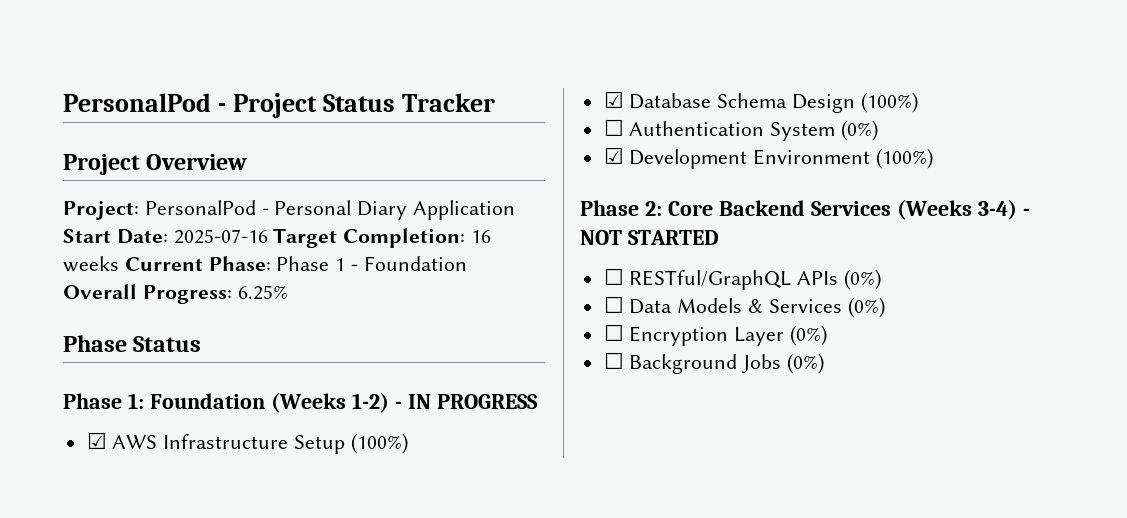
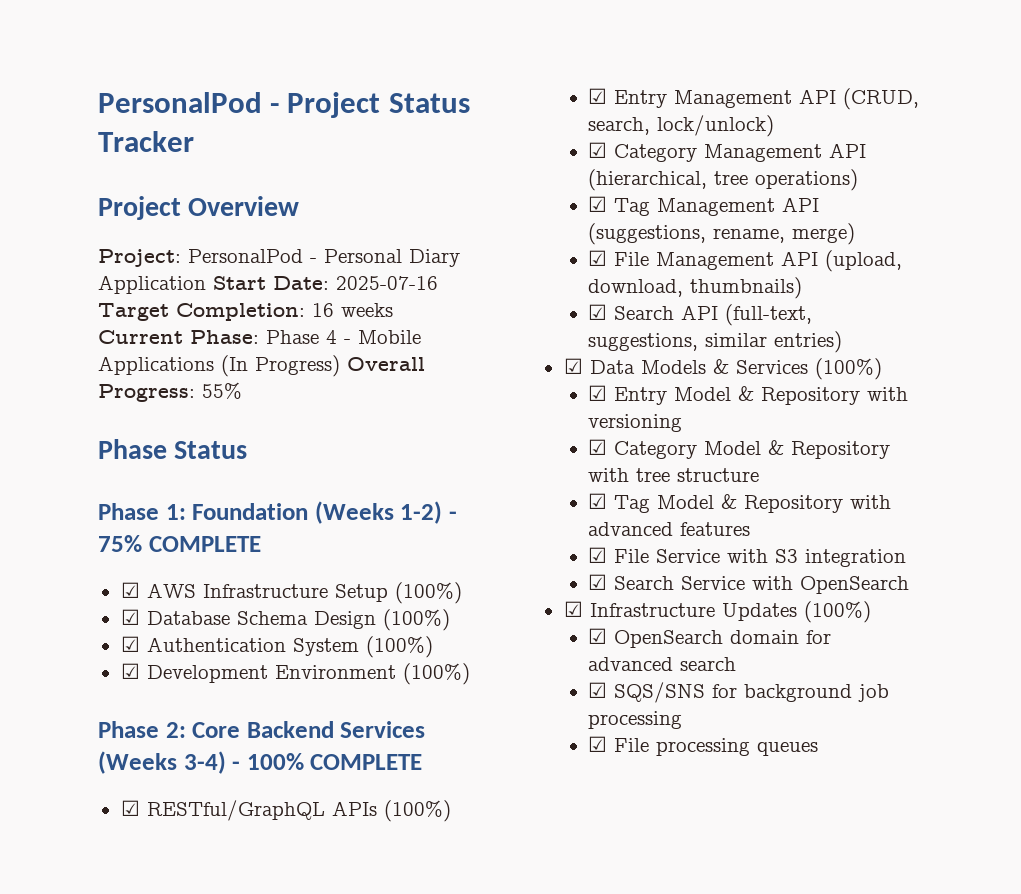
[335,256,467,271] 1 - Foundation -> [326,330,421,344] [98,355,340,377] 4 - Mobile Applications (In Progress)
[237,285,288,300] 6.25% -> [202,382,242,399] 55%
[407,394,538,409] IN PROGRESS -> [98,535,261,552] 75% COMPLETE
[603,119,624,136] ☐ -> [120,636,140,652] ☑
[841,120,879,141] (0%) -> [365,636,433,658] (100%)
[580,230,719,245] [603,268,882,290] [603,296,885,318] [603,324,828,346] [603,352,825,374] NOT STARTED // ☐ RESTful/GraphQL APIs (0%) // ☐ Data Models & Services (0%) // ☐ Encryption Layer (0%) // ☐ Background Jobs (0%) -> [246,753,423,770] [120,800,451,822] [588,88,920,110] [588,115,775,137] [588,142,867,162] [588,169,859,191] [588,196,820,216] [588,223,856,245] [588,250,903,272] [588,277,803,299] [588,304,813,326] [588,331,843,353] [563,358,882,380] [588,385,909,405] [588,414,683,432] [588,439,891,459] [588,468,760,482] [588,493,892,513] [588,522,751,536] [588,547,907,567] [588,574,910,594] [563,601,871,623] [588,628,832,648] [588,657,737,671] [588,682,890,703] [588,711,683,729] [588,736,819,756] 100% COMPLETE // ☑ RESTful/GraphQL APIs (100%) // ☑ Entry Management API (CRUD, search, lock/unlock) // ☑ Category Management API (hierarchical, tree operations) // ☑ Tag Management API (suggestions, rename, merge) // ☑ File Management API (upload, download, thumbnails) // ☑ Search API (full-text, suggestions, similar entries) // ☑ Data Models & Services (100%) // ☑ Entry Model & Repository with versioning // ☑ Category Model & Repository with tree structure // ☑ Tag Model & Repository with advanced features // ☑ File Service with S3 integration // ☑ Search Service with OpenSearch // ☑ Infrastructure Updates (100%) // ☑ OpenSearch domain for advanced search // ☑ SQS/SNS for background job processing // ☑ File processing queues

